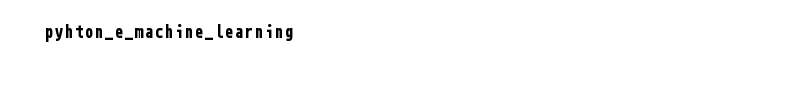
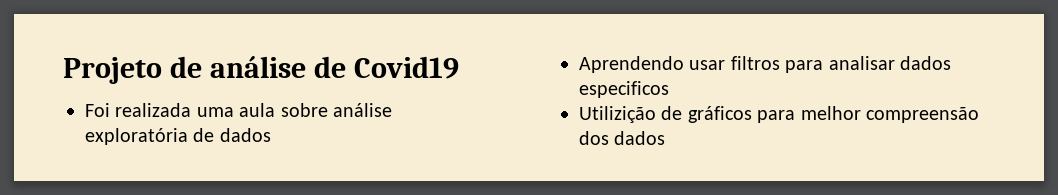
[44,24,294,42] pyhton_e_machine_learning -> [63,56,460,84] [85,103,392,117] [85,128,271,145] [579,56,951,73] [579,81,669,98] [579,106,979,123] [579,131,666,145] Projeto de análise de Covid19 // Foi realizada uma aula sobre análise exploratória de dados // Aprendendo usar filtros para analisar dados especificos // Utilizição de gráficos para melhor compreensão dos dados

